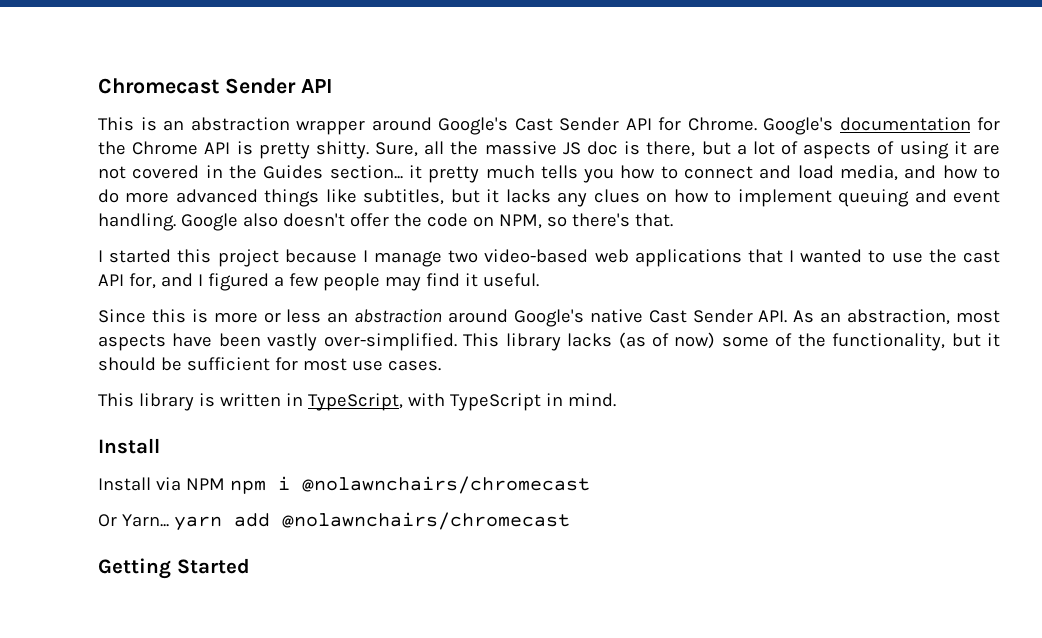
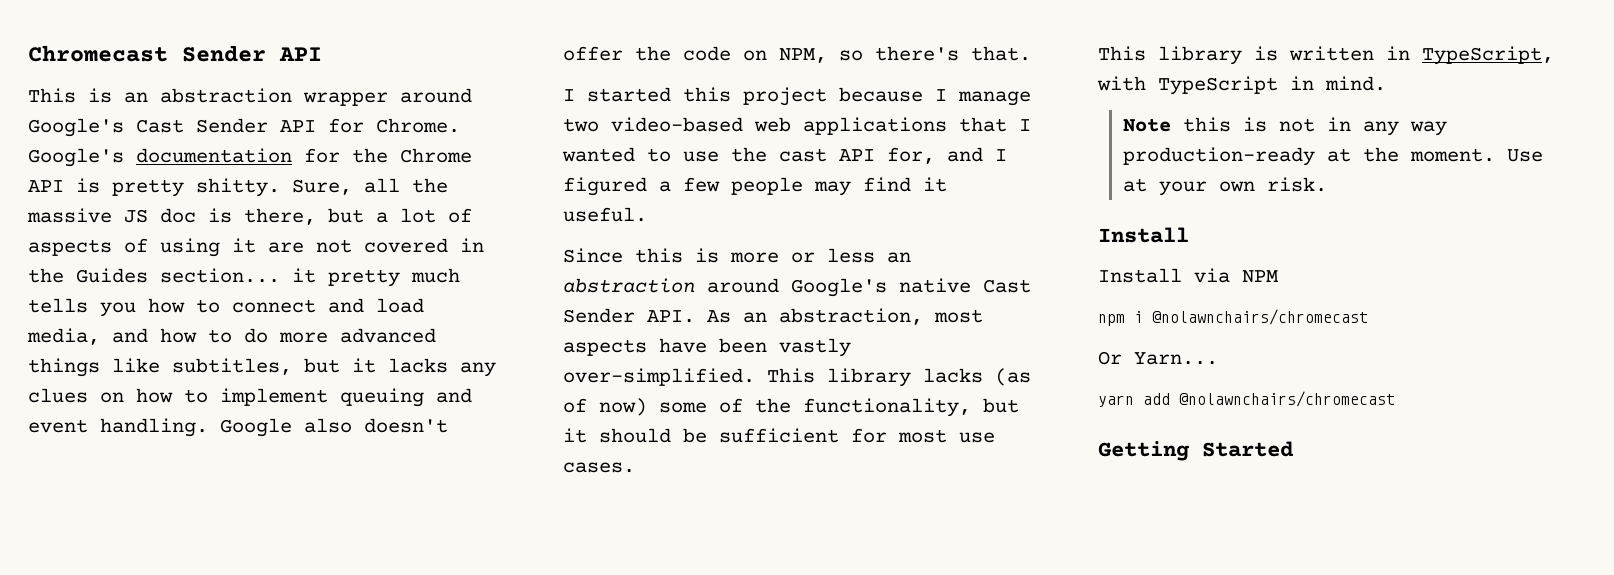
(616, 400) none -> [1123,117,1448,136] [1123,147,1544,166] [1123,177,1328,196] // Note this is not in any way production-ready at the moment. Use at your own risk.
(225, 484) none -> (1278, 276) //
(169, 520) none -> (1218, 358) //

